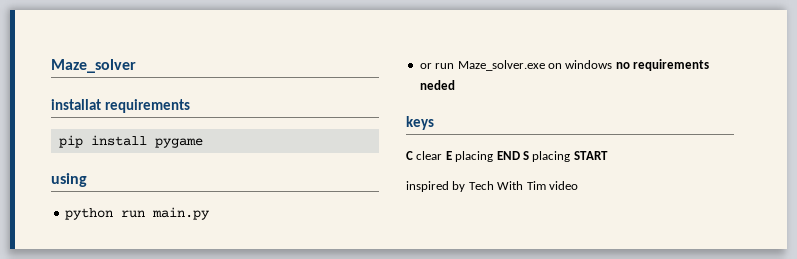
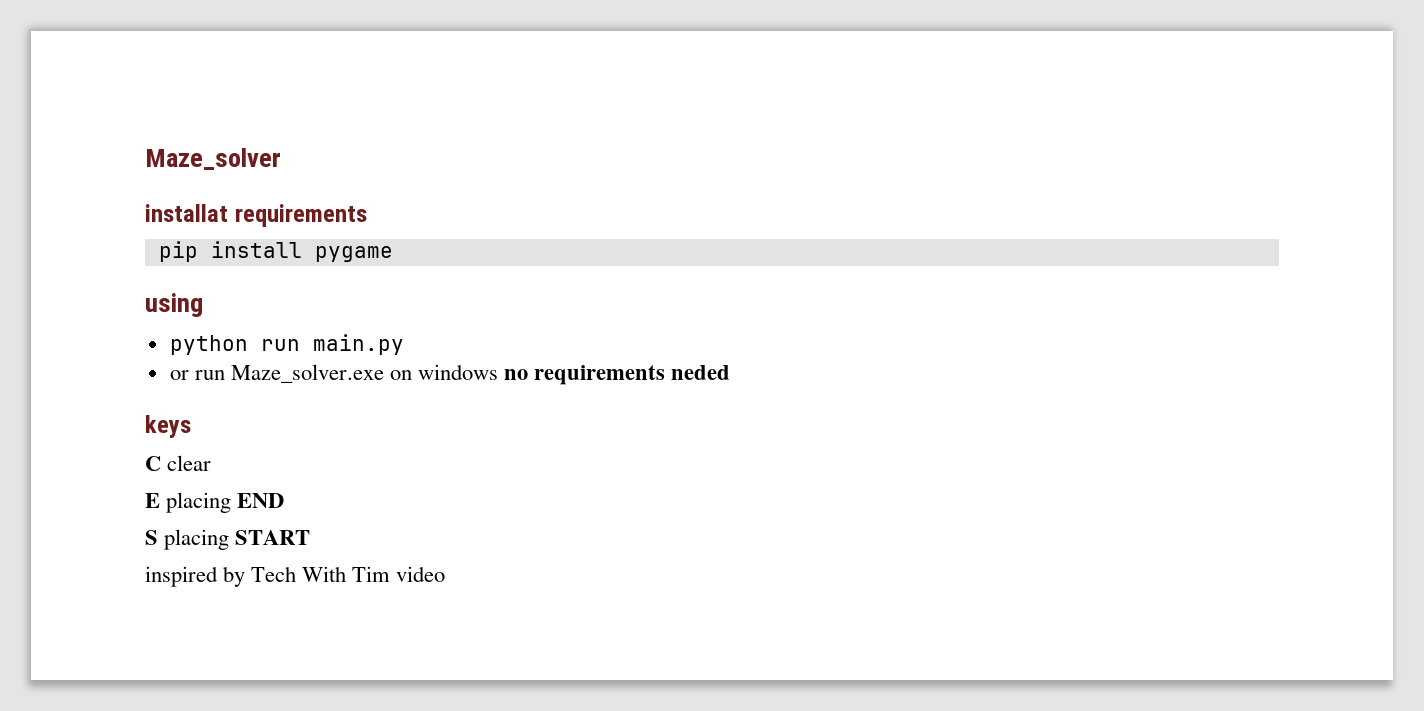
(443, 155) none -> (212, 463) //
(520, 155) none -> (285, 500) //

